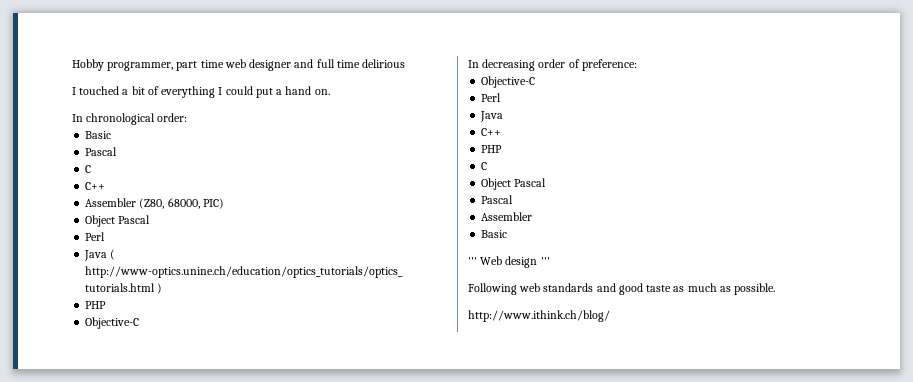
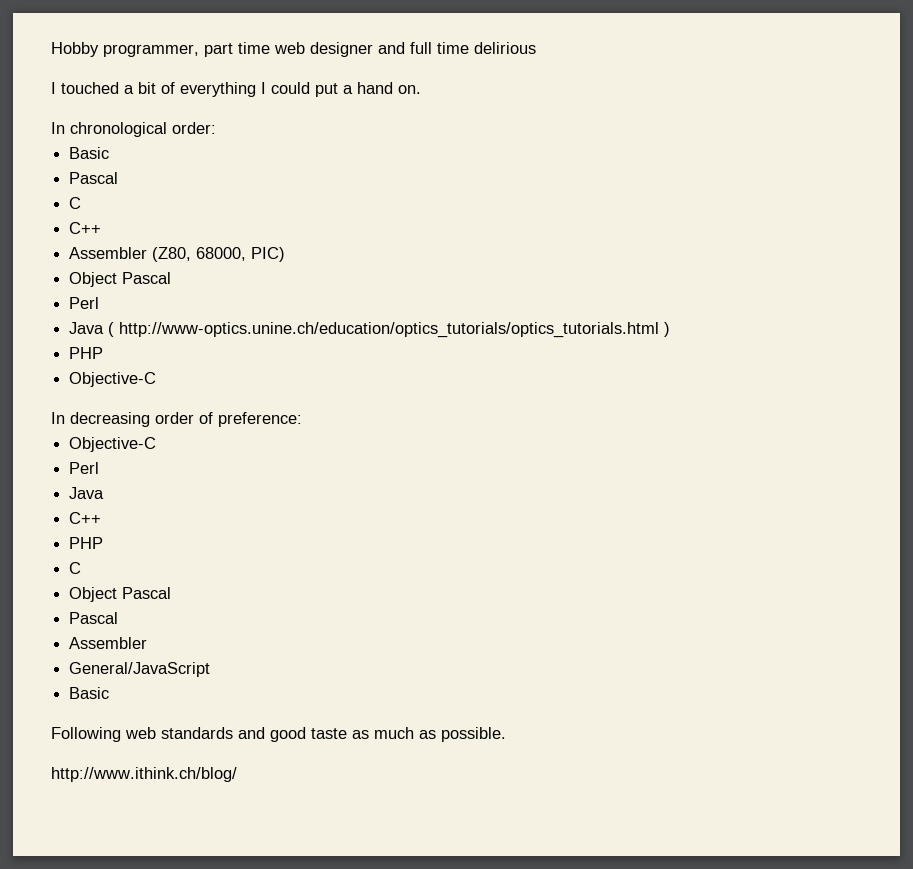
[481,230,508,238] [468,256,550,268] // Basic // ''' Web design ''' -> [69,662,211,677] [69,687,110,699] // General/JavaScript // Basic

